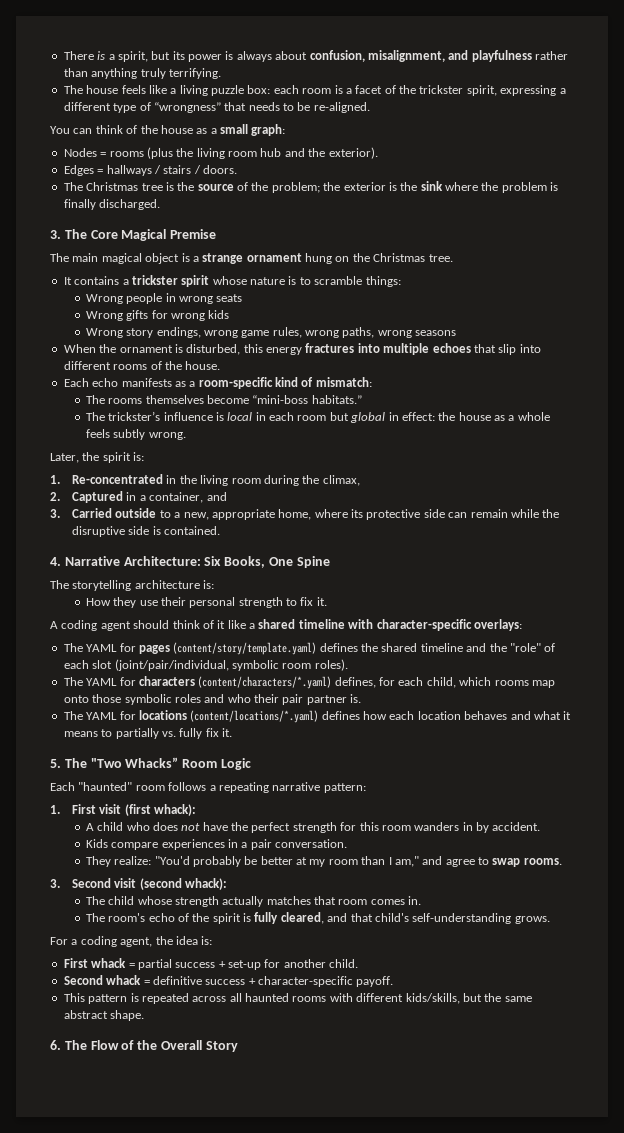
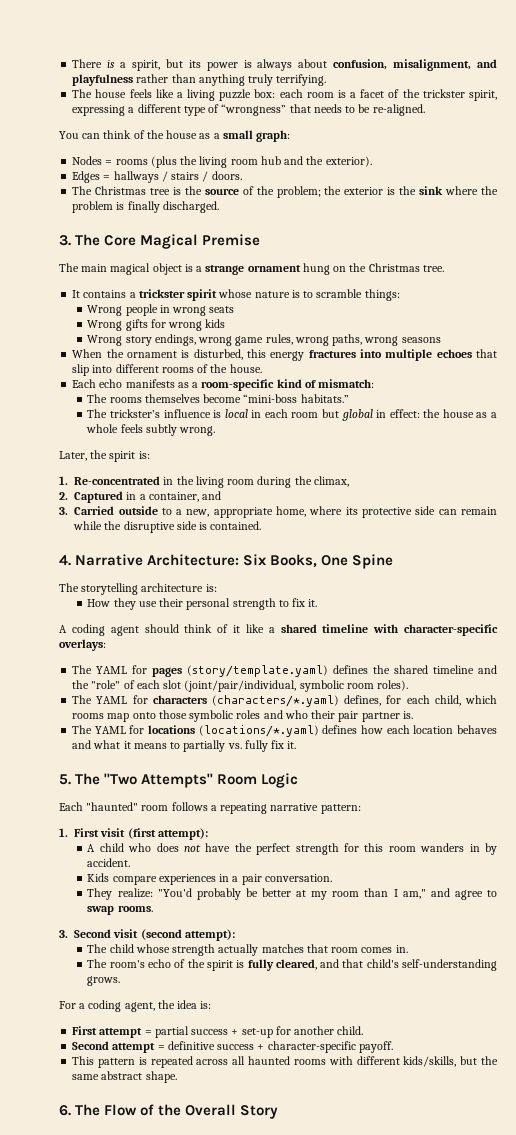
[173,642,317,655] (content/story/template.yaml) -> [187,665,329,677] (story/template.yaml)
[198,676,332,689] (content/characters/*.yaml) -> [212,695,339,707] (characters/*.yaml)
[190,710,319,723] (content/locations/*.yaml) -> [198,725,319,737] (locations/*.yaml)
[125,757,179,768] Whacks” -> [141,773,214,788] Attempts"
[154,804,197,816] whack): -> [157,828,208,840] attempt):
[185,878,228,890] whack): -> [184,929,235,941] attempt):
[91,958,127,968] whack -> [99,1028,143,1038] attempt
[106,975,142,985] whack -> [112,1043,156,1053] attempt

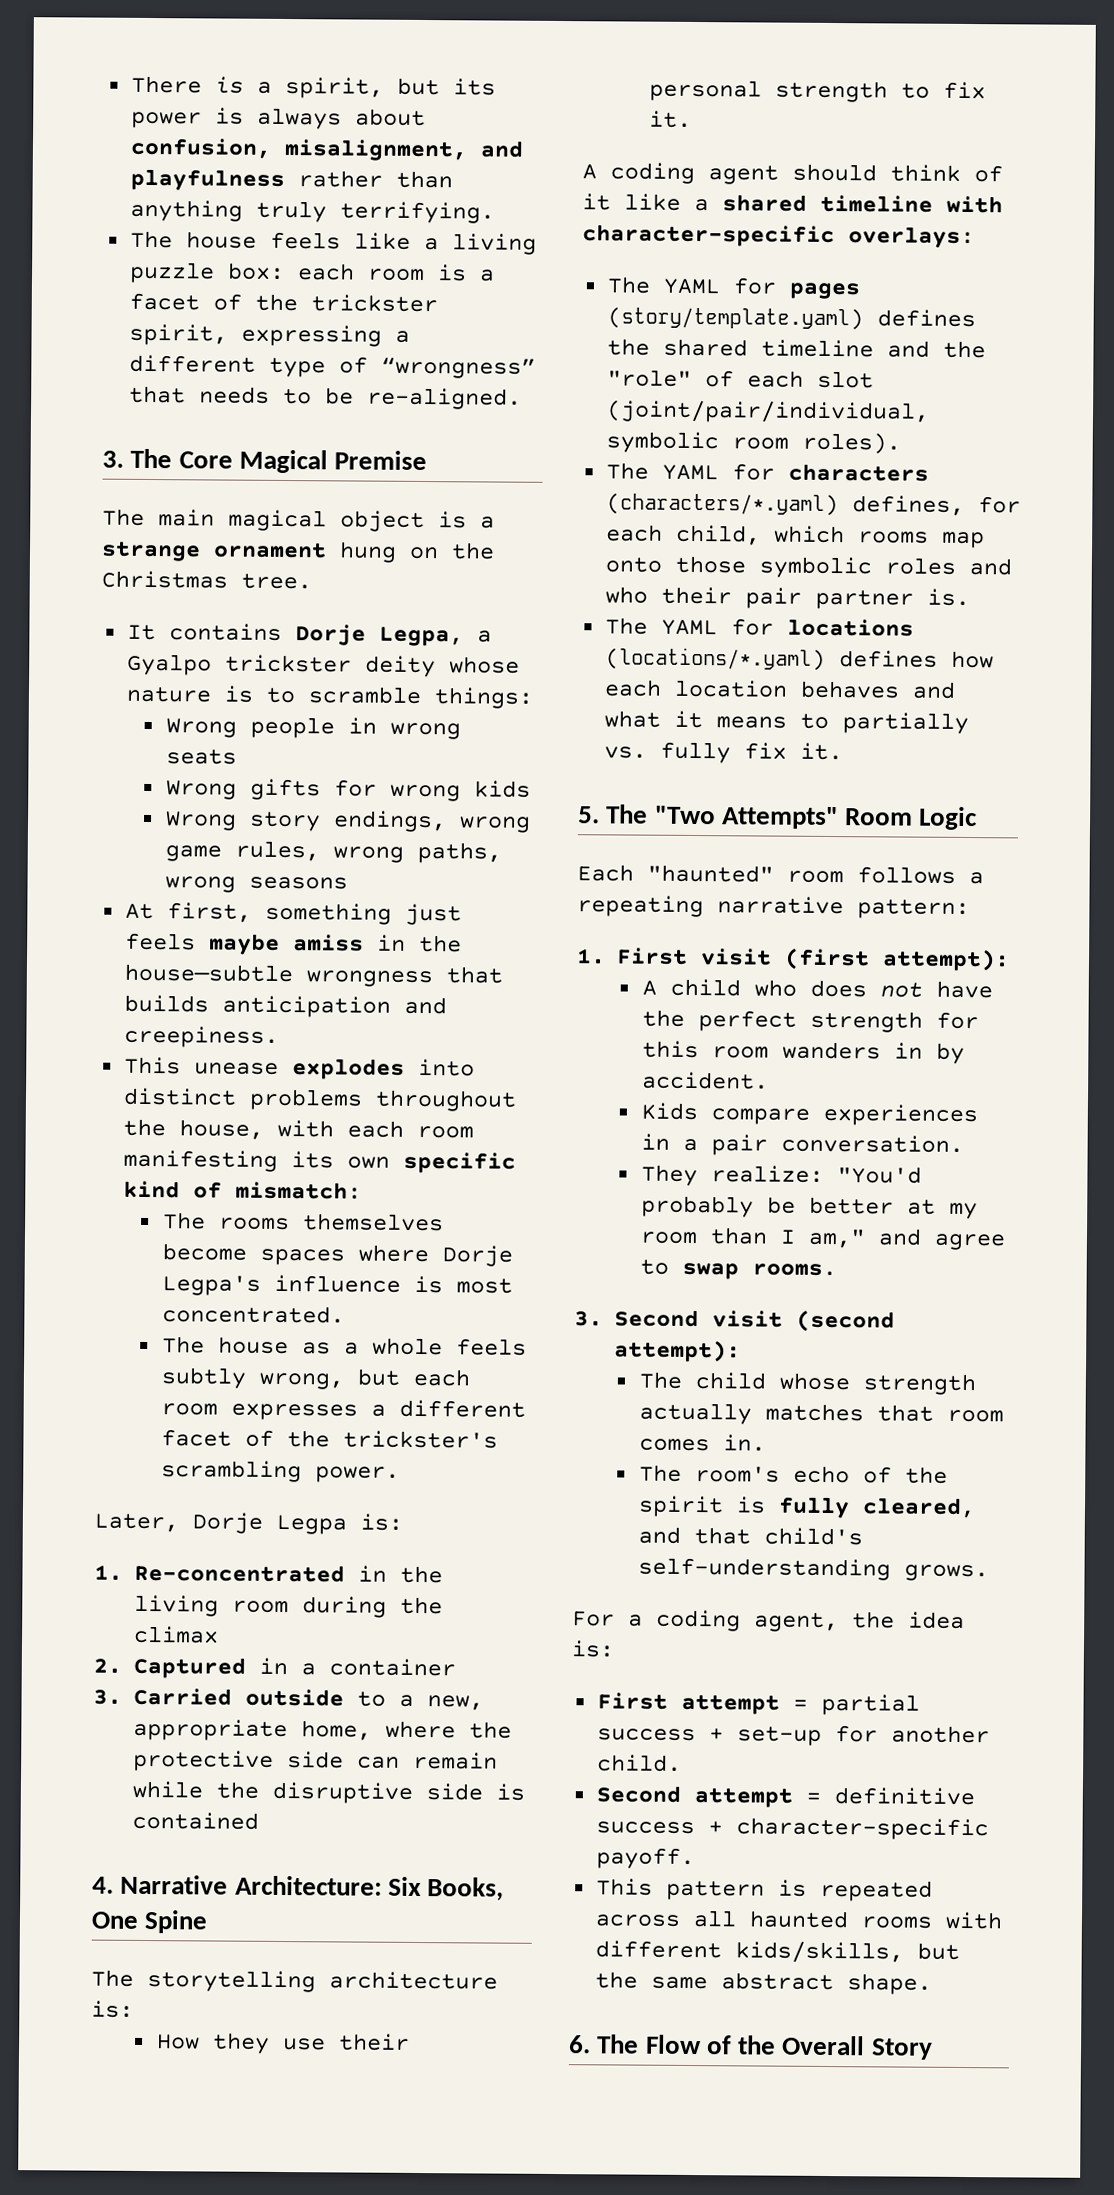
[59,130,291,142] [72,156,372,168] [72,171,242,183] [72,186,499,198] [72,201,219,213] // You can think of the house as a small graph: // Nodes = rooms (plus the living room hub and the exterior). // Edges = hallways / stairs / doors. // The Christmas tree is the source of the problem; the exterior is the sink where the problem is finally discharged. -> (522, 398) none
[129,289,218,301] a trickster spirit -> [294,624,492,647] [126,653,436,678] Dorje Legpa, a Gyalpo trickster deity
[72,349,497,361] [72,364,262,376] [72,379,275,391] When the ornament is disturbed, this energy fractures into multiple echoes that slip into different rooms of the house. // Each echo manifests as a room-specific -> [124,902,462,926] [124,932,462,955] [123,963,503,988] [123,994,447,1018] [123,1025,279,1048] [123,1056,475,1080] [122,1087,517,1112] [122,1118,474,1140] [122,1149,516,1174] At first, something just feels maybe amiss in the house—subtle wrongness that builds anticipation and creepiness. // This unease explodes into distinct problems throughout the house, with each room manifesting its own specific
[243,394,349,403] [87,409,441,421] “mini-boss habitats.” // The trickster’s influence is local in each room but global in effect: the -> [259,1244,513,1267] [161,1274,513,1296] [161,1305,345,1324] [161,1336,205,1354] spaces where Dorje Legpa's influence is most concentrated. // The
[179,426,216,436] wrong. -> [258,1368,471,1390] [160,1399,526,1421] [160,1429,498,1449] [160,1460,400,1483] wrong, but each room expresses a different facet of the trickster's scrambling power.
[90,450,136,462] the spirit -> [192,1512,347,1535] Dorje Legpa
[313,476,349,487] climax, -> [132,1625,219,1644] climax
[148,491,222,502] container, and -> [328,1658,456,1677] container
[345,507,358,515] its -> [468,1721,512,1739] the
[210,521,262,530] contained. -> [131,1811,259,1830] contained

